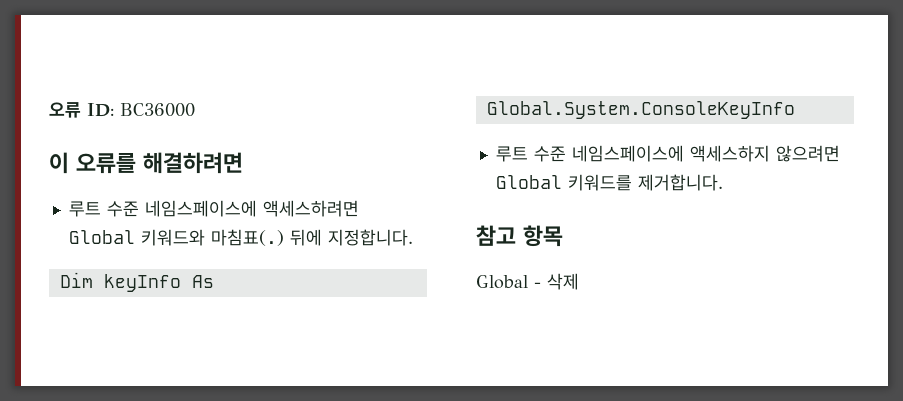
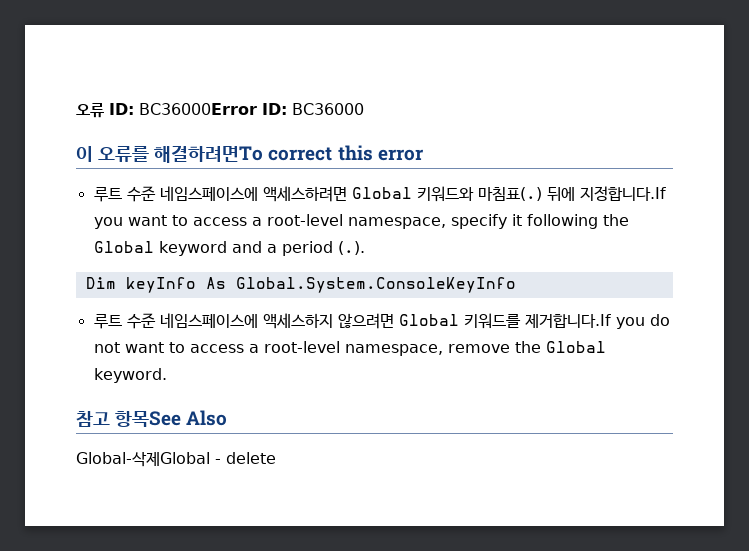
(114, 110) none -> [139,103,287,115] BC36000Error ID:
[143,152,243,174] 해결하려면 -> [154,145,423,163] 해결하려면To correct this error
[327,229,413,246] 지정합니다. -> [579,186,666,201] [93,214,629,229] [93,241,365,256] 지정합니다.If you want to access a root-level namespace, specify it following the Global keyword and a period (.).
[637,174,723,191] [476,225,563,247] [476,273,579,290] 제거합니다. // 참고 항목 // Global - 삭제 -> [524,314,670,329] [93,341,606,356] [93,368,167,383] [76,410,228,427] [76,452,276,467] 제거합니다.If you do not want to access a root-level namespace, remove the Global keyword. // 참고 항목See Also // Global-삭제Global - delete

